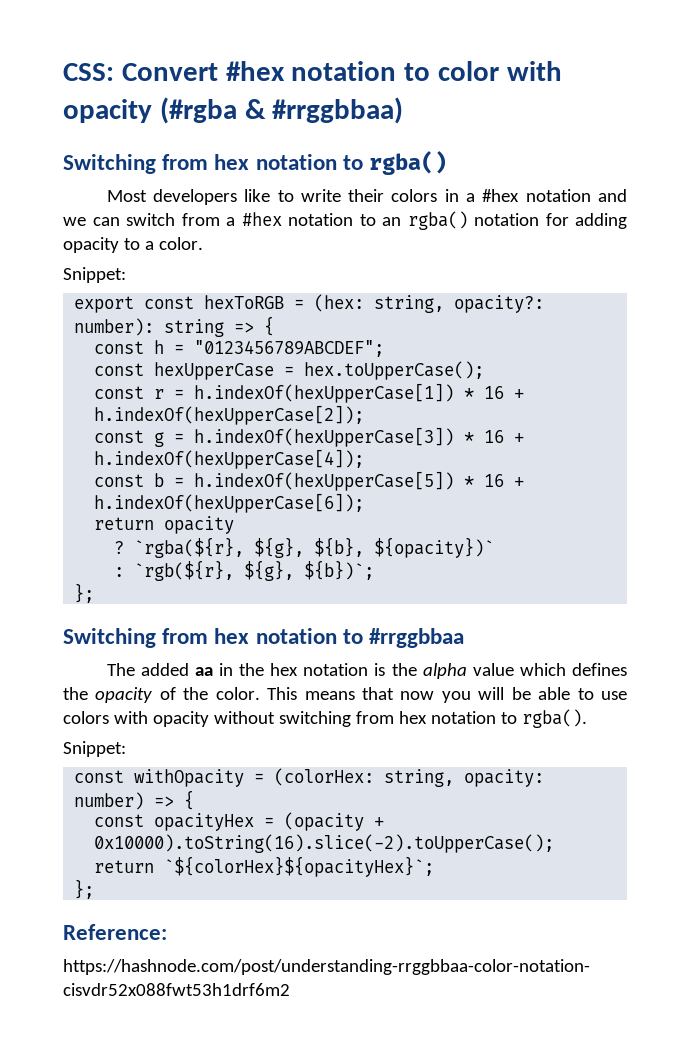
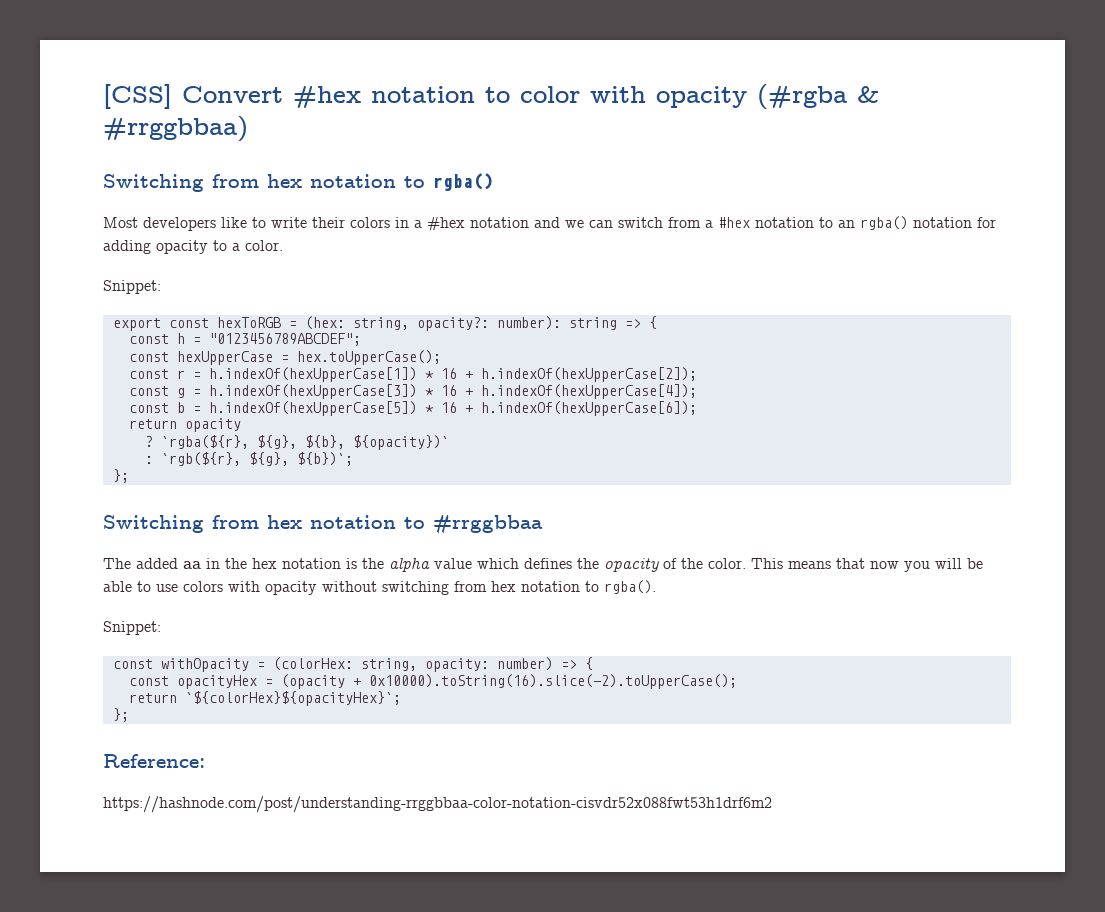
[63,63,114,81] CSS: -> [103,84,172,109] [CSS]

